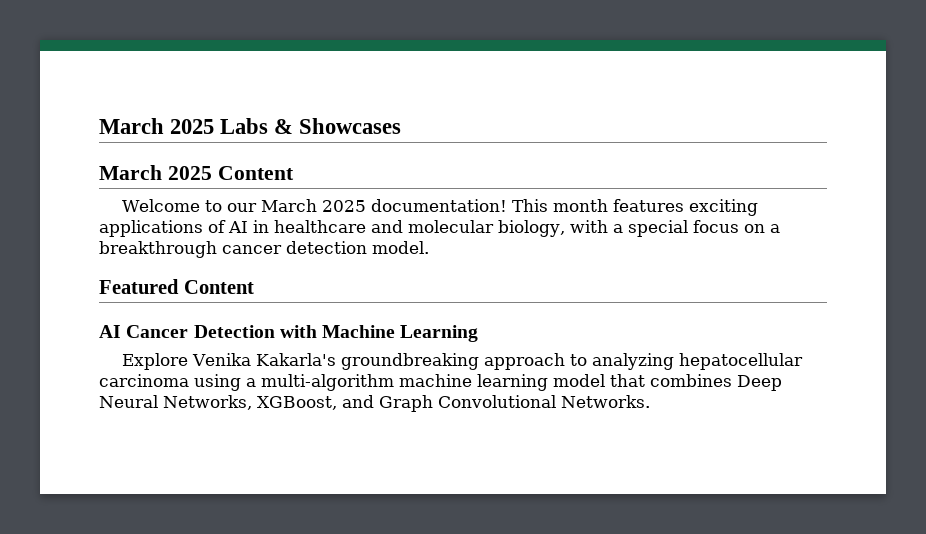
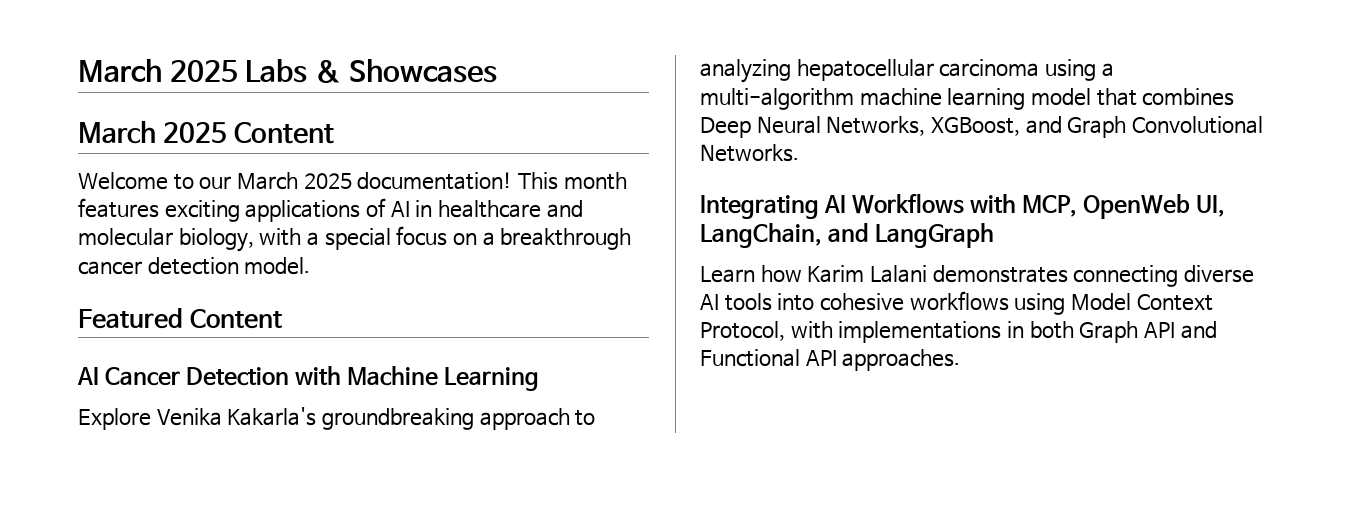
(650, 401) none -> [700,193,1226,219] [700,223,995,248] [700,265,1254,287] [700,291,1213,315] [700,321,1217,343] [700,349,961,371] // Integrating AI Workflows with MCP, OpenWeb UI, LangChain, and LangGraph // Learn how Karim Lalani demonstrates connecting diverse AI tools into cohesive workflows using Model Context Protocol, with implementations in both Graph API and Functional API approaches.

